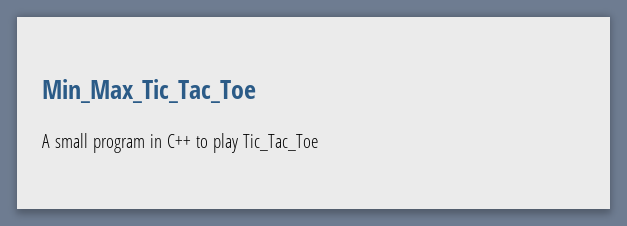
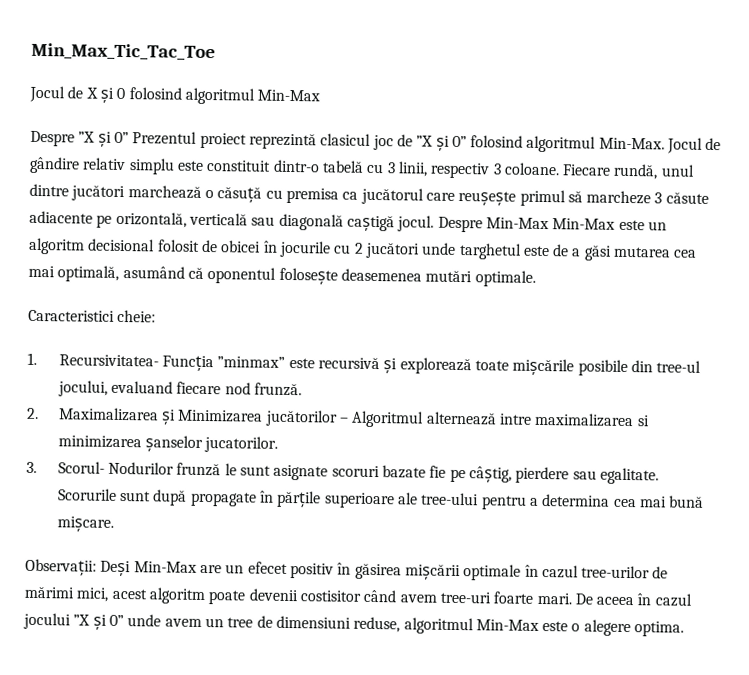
[42,133,318,153] A small program in C++ to play Tic_Tac_Toe -> [29,85,321,105] [30,130,722,154] [29,156,695,180] [29,183,709,207] [29,210,667,233] [28,237,698,261] [28,265,536,287] [28,309,157,323] [27,352,702,377] [57,380,303,397] [27,407,650,428] [57,435,279,453] [26,461,659,485] [57,488,705,510] [56,516,114,532] [25,558,669,581] [24,585,692,607] [23,612,685,637] Jocul de X și 0 folosind algoritmul Min-Max // Despre ”X și 0” Prezentul proiect reprezintă clasicul joc de ”X și 0” folosind algoritmul Min-Max. Jocul de gândire relativ simplu este constituit dintr-o tabelă cu 3 linii, respectiv 3 coloane. Fiecare rundă, unul dintre jucători marchează o căsuță cu premisa ca jucătorul care reușește primul să marcheze 3 căsute adiacente pe orizontală, verticală sau diagonală caștigă jocul. Despre Min-Max Min-Max este un algoritm decisional folosit de obicei în jocurile cu 2 jucători unde targhetul este de a găsi mutarea cea mai optimală, asumând că oponentul folosește deasemenea mutări optimale. // Caracteristici cheie: // 1. Recursivitatea- Funcția ”minmax” este recursivă și explorează toate mișcările posibile din tree-ul jocului, evaluand fiecare nod frunză. // 2. Maximalizarea și Minimizarea jucătorilor – Algoritmul alternează intre maximalizarea si minimizarea șanselor jucatorilor. // 3. Scorul- Nodurilor frunză le sunt asignate scoruri bazate fie pe câștig, pierdere sau egalitate. Scorurile sunt după propagate în părțile superioare ale tree-ului pentru a determina cea mai bună mișcare. // Observații: Deși Min-Max are un efecet positiv în găsirea mișcării optimale în cazul tree-urilor de mărimi mici, acest algoritm poate devenii costisitor când avem tree-uri foarte mari. De aceea în cazul jocului ”X și 0” unde avem un tree de dimensiuni reduse, algoritmul Min-Max este o alegere optima.

